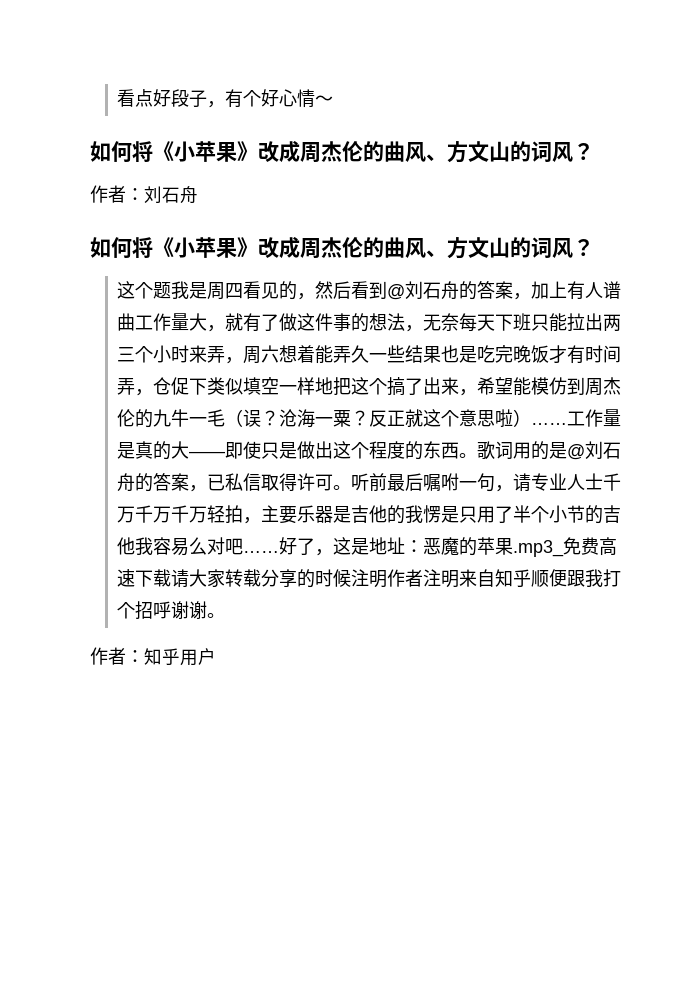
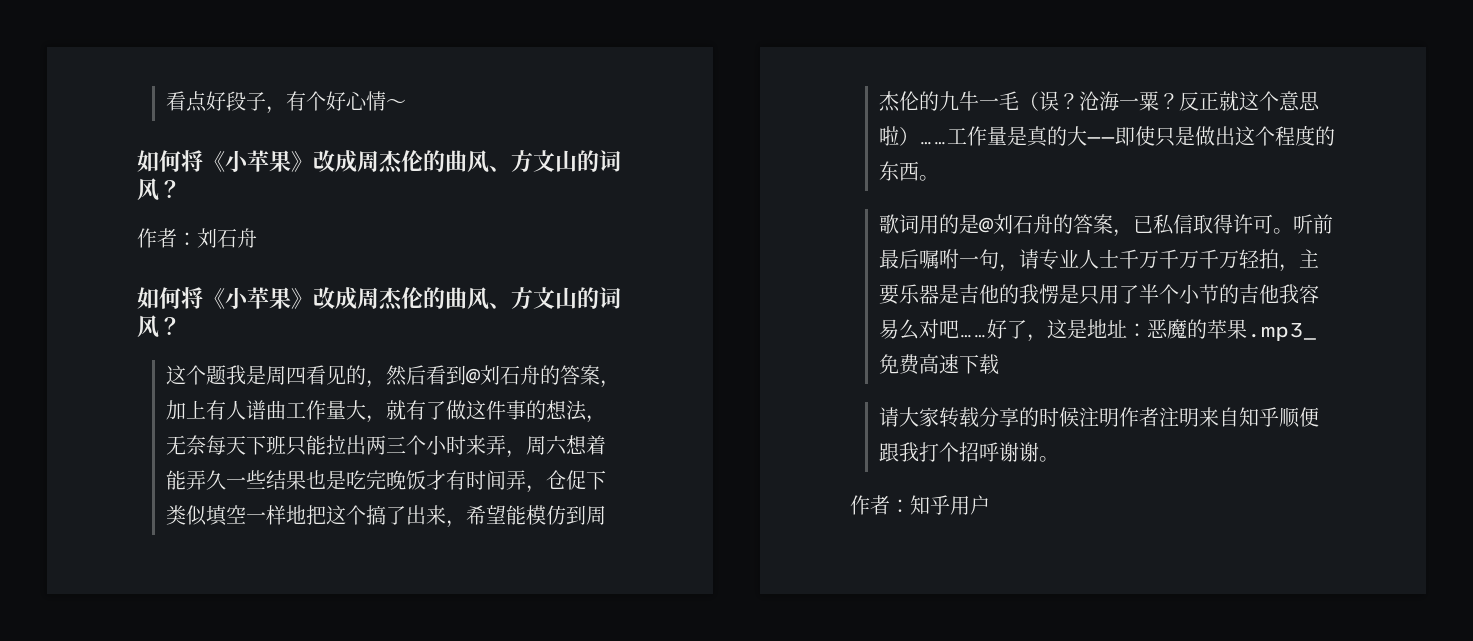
(478, 455) none -> (940, 178) //
(172, 578) none -> (1000, 364) //

